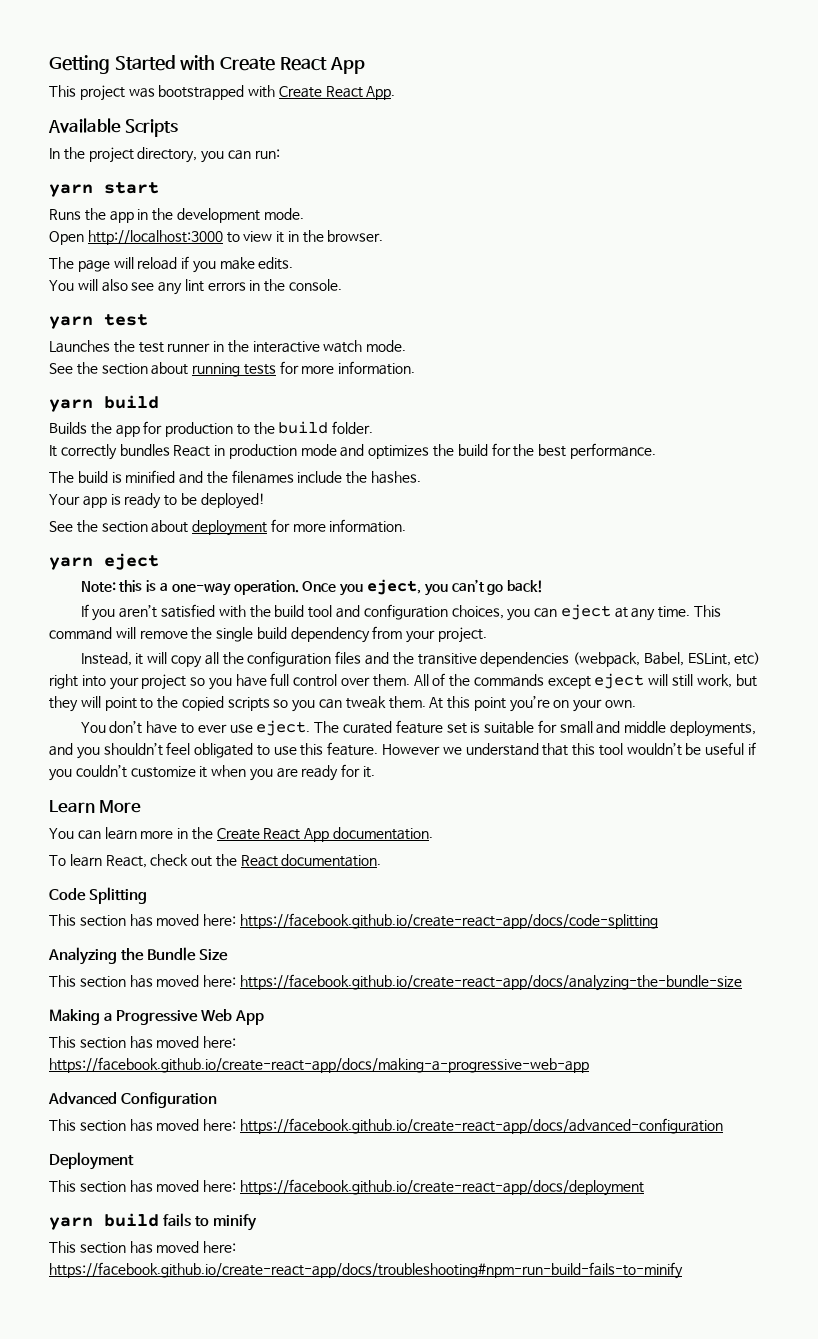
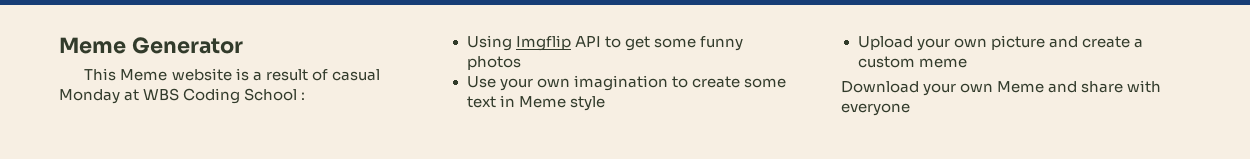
[49,55,365,74] [49,85,396,101] [48,118,179,137] [49,147,280,163] [49,182,159,197] [49,208,304,223] [49,230,384,245] [49,256,294,273] [49,279,343,295] [49,314,148,329] [49,340,407,353] [49,361,416,377] [49,395,159,412] [49,421,374,437] [49,443,656,460] [49,470,422,484] [49,493,265,509] [49,519,407,536] [49,553,159,570] [80,579,544,596] [80,604,721,621] [49,626,488,643] [80,651,761,668] [49,673,757,690] [49,695,637,712] [80,720,756,737] [49,742,757,759] [49,764,376,781] [49,800,142,813] [49,827,434,842] [49,854,382,868] [49,887,148,904] [49,913,658,929] [48,947,229,965] [49,974,742,991] [49,1009,265,1025] [49,1036,237,1049] [49,1057,589,1073] [48,1092,218,1108] [49,1118,723,1134] [49,1152,134,1170] [49,1179,644,1196] [49,1213,258,1231] [49,1241,237,1254] [49,1262,683,1279] Getting Started with Create React App // This project was bootstrapped with Create React App. // Available Scripts // In the project directory, you can run: // yarn start // Runs the app in the development mode. // Open http://localhost:3000 to view it in the browser. // The page will reload if you make edits. // You will also see any lint errors in the console. // yarn test // Launches the test runner in the interactive watch mode. // See the section about running tests for more information. // yarn build // Builds the app for production to the build folder. // It correctly bundles React in production mode and optimizes the build for the best performance. // The build is minified and the filenames include the hashes. // Your app is ready to be deployed! // See the section about deployment for more information. // yarn eject // Note: this is a one-way operation. Once you eject, you can’t go back! // If you aren’t satisfied with the build tool and configuration choices, you can eject at any time. This command will remove the single build dependency from your project. // Instead, it will copy all the configuration files and the transitive dependencies (webpack, Babel, ESLint, etc) right into your project so you have full control over them. All of the commands except eject will still work, but they will point to the copied scripts so you can tweak them. At this point you’re on your own. // You don’t have to ever use eject. The curated feature set is suitable for small and middle deployments, and you shouldn’t feel obligated to use this feature. However we understand that this tool wouldn’t be useful if you couldn’t customize it when you are ready for it. // Learn More // You can learn more in the Create React App documentation. // To learn React, check out the React documentation. // Code Splitting // This section has moved here: https://facebook.github.io/create-react-app/docs/code-splitting // Analyzing the Bundle Size // This section has moved here: https://facebook.github.io/create-react-app/docs/analyzing-the-bundle-size // Making a Progressive Web App // This section has moved here: https://facebook.github.io/create-react-app/docs/making-a-progressive-web-app // Advanced Configuration // This section has moved here: https://facebook.github.io/create-react-app/docs/advanced-configuration // Deployment // This section has moved here: https://facebook.github.io/create-react-app/docs/deployment // yarn build fails to minify // This section has moved here: https://facebook.github.io/create-react-app/docs/troubleshooting#npm-run-build-fails-to-minify -> [59,37,243,54] [84,68,380,81] [59,88,306,104] [466,35,743,51] [466,56,521,70] [466,75,786,91] [466,95,605,111] [857,35,1143,51] [857,56,967,68] [841,80,1162,96] [841,103,910,116] Meme Generator // This Meme website is a result of casual Monday at WBS Coding School : // Using Imgflip API to get some funny photos // Use your own imagination to create some text in Meme style // Upload your own picture and create a custom meme // Download your own Meme and share with everyone

